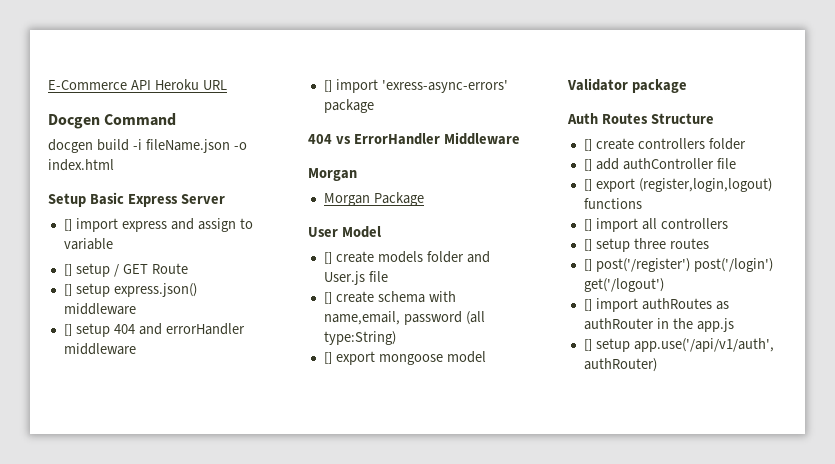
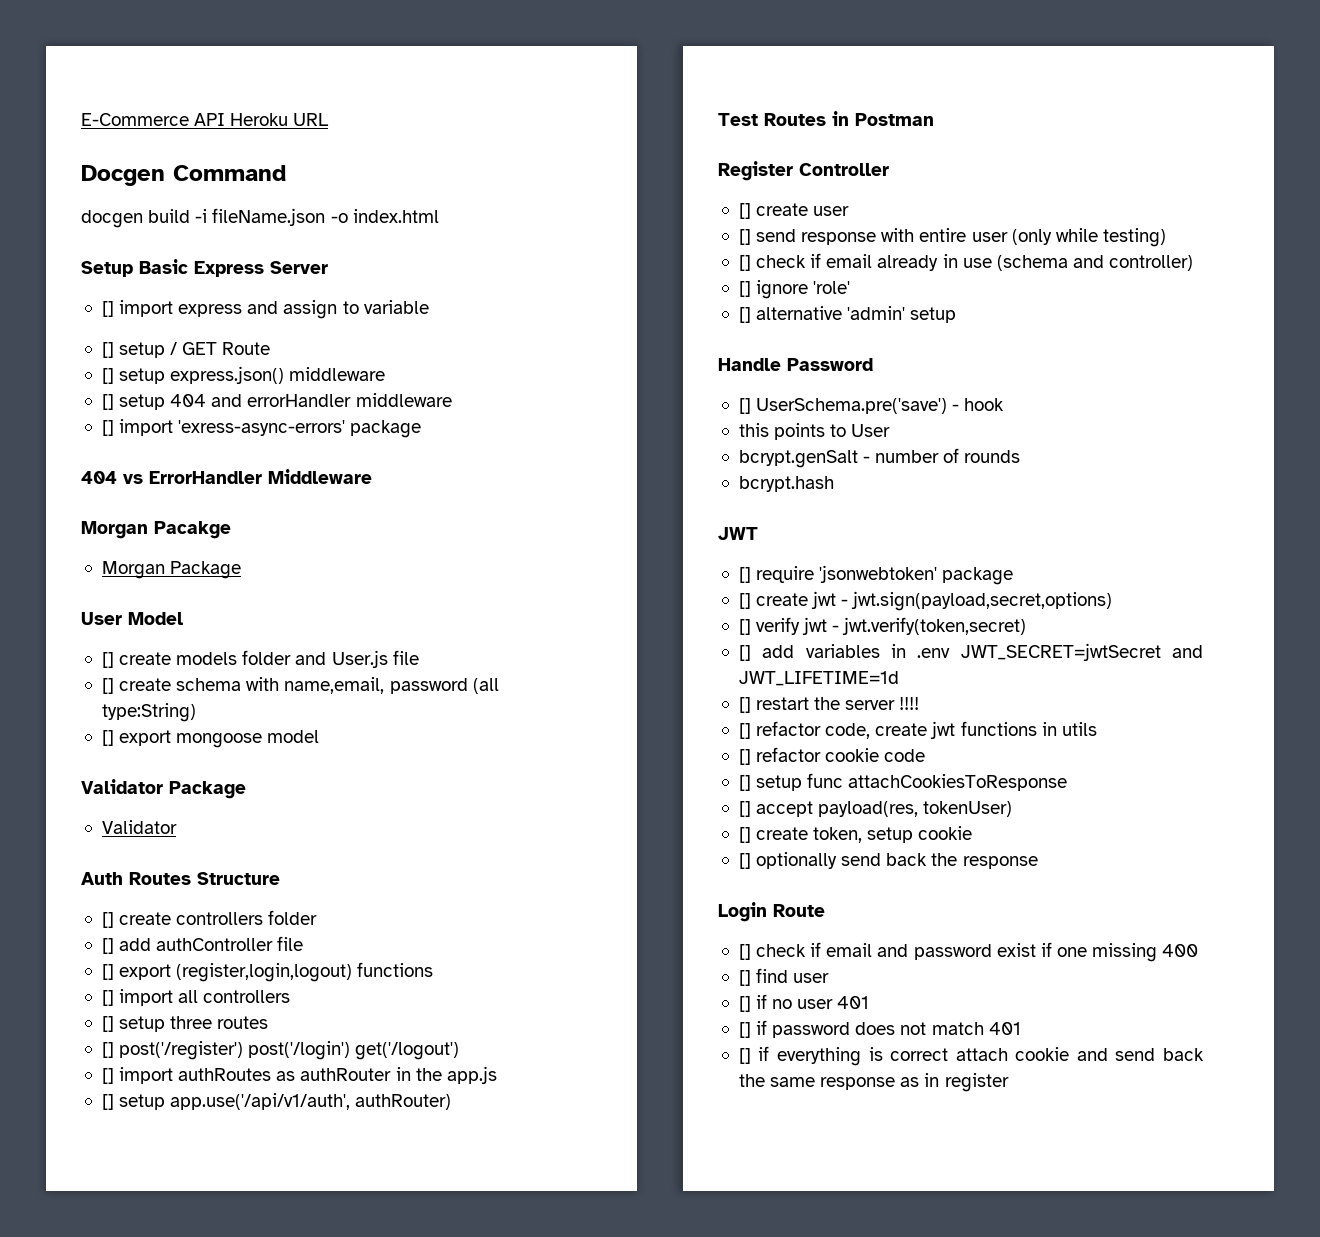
(357, 174) none -> [154,521,231,539] Pacakge
[631,79,687,93] package -> [169,781,246,799] [101,820,177,834] Package // Validator
(657, 365) none -> [718,111,934,126] [718,161,889,181] [738,203,850,219] [738,228,1166,247] [738,253,1194,271] [738,280,851,299] [738,306,957,323] [718,358,873,371] [738,398,1005,414] [738,423,891,440] [738,448,1021,468] [738,476,834,492] [718,527,758,540] [738,565,1014,585] [738,591,1113,611] [738,617,1027,635] [738,643,1203,661] [738,671,899,686] [738,697,920,713] [738,721,1097,739] [738,747,926,765] [738,773,1068,791] [738,801,1013,817] [738,826,973,843] [738,852,1038,869] [718,902,825,922] [738,942,1199,962] [738,968,830,986] [738,994,870,1012] [738,1020,1021,1038] [738,1046,1204,1066] [738,1073,1009,1092] // Test Routes in Postman // Register Controller // [] create user // [] send response with entire user (only while testing) // [] check if email already in use (schema and controller) // [] ignore 'role' // [] alternative 'admin' setup // Handle Password // [] UserSchema.pre('save') - hook // this points to User // bcrypt.genSalt - number of rounds // bcrypt.hash // JWT // [] require 'jsonwebtoken' package // [] create jwt - jwt.sign(payload,secret,options) // [] verify jwt - jwt.verify(token,secret) // [] add variables in .env JWT_SECRET=jwtSecret and JWT_LIFETIME=1d // [] restart the server !!!! // [] refactor code, create jwt functions in utils // [] refactor cookie code // [] setup func attachCookiesToResponse // [] accept payload(res, tokenUser) // [] create token, setup cookie // [] optionally send back the response // Login Route // [] check if email and password exist if one missing 400 // [] find user // [] if no user 401 // [] if password does not match 401 // [] if everything is correct attach cookie and send back the same response as in register

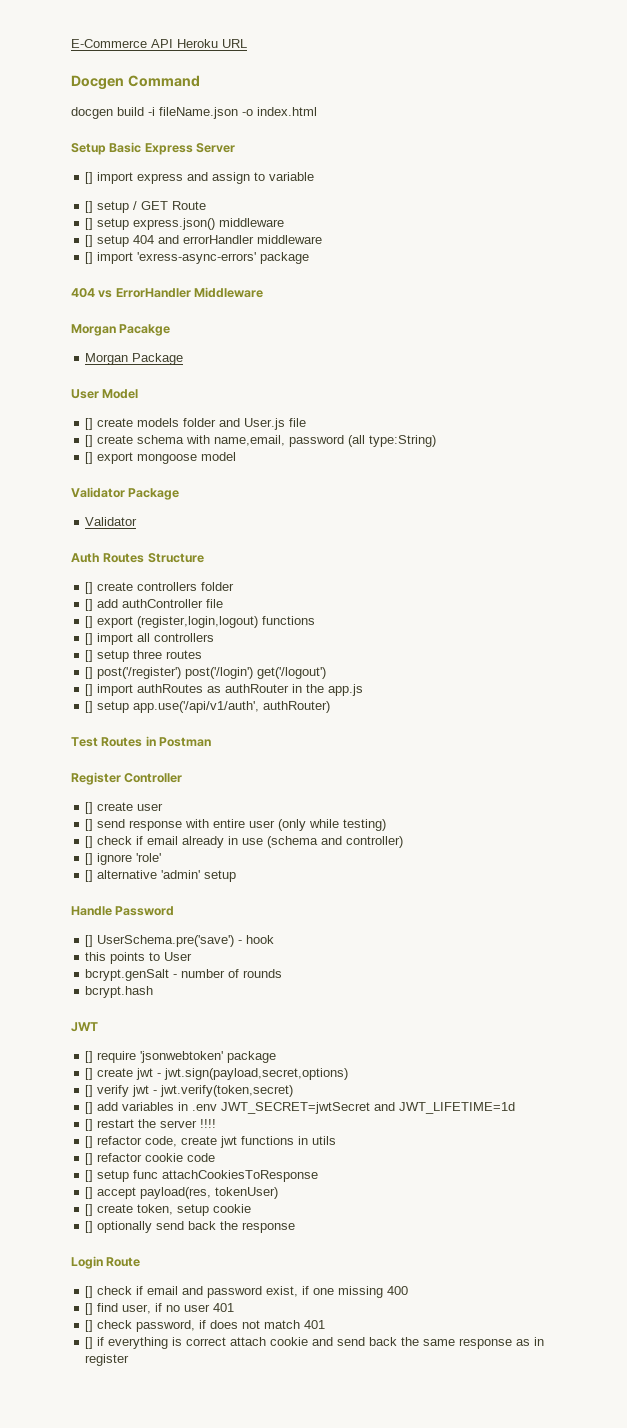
[996,943,1036,957] exist -> [266,1286,299,1297] exist,
[793,973,830,983] [738,996,751,1012] user // [] -> [122,1304,152,1314] user,
[756,1020,851,1038] if password -> [97,1320,207,1332] check password, if

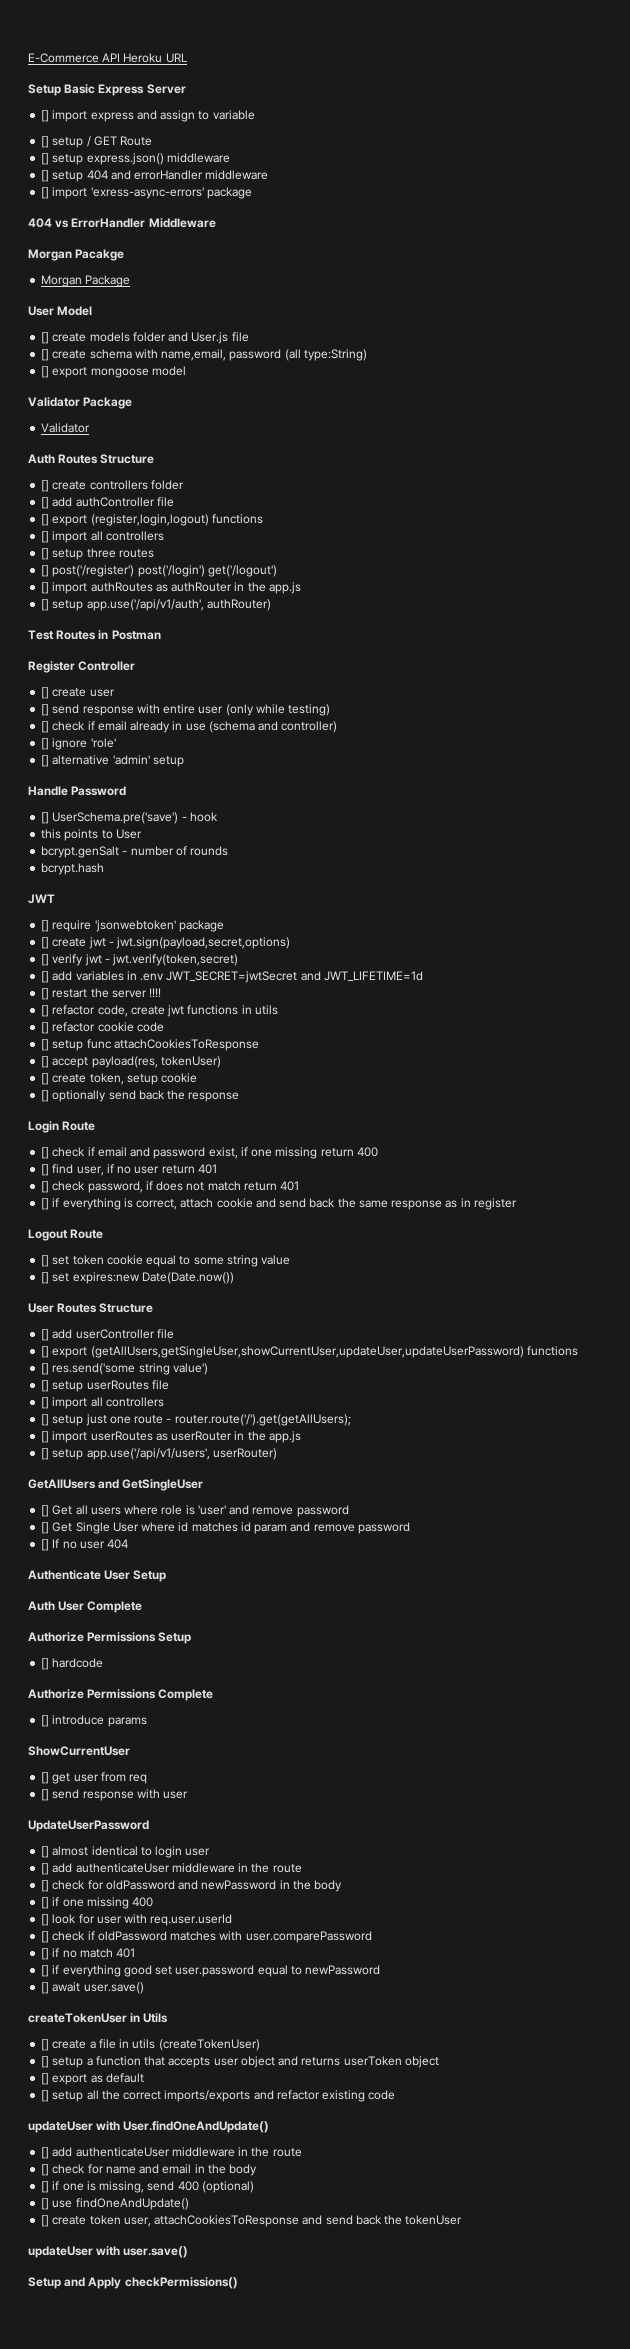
[71,75,200,90] [71,107,317,119] // Docgen Command // docgen build -i fileName.json -o index.html -> (187, 58) none
(384, 1292) none -> [320,1148,354,1157] return
(211, 1308) none -> [161,1165,195,1174] return
(301, 1324) none -> [243,1182,277,1191] return
[186,1337,227,1346] correct -> [136,1199,178,1210] correct,
(130, 1360) none -> [28,1229,104,1241] [41,1255,291,1267] [41,1272,234,1284] [28,1303,154,1313] [41,1329,174,1341] [41,1346,578,1358] [41,1363,208,1375] [41,1380,169,1392] [41,1397,164,1409] [41,1414,351,1426] [41,1431,301,1443] [41,1448,277,1460] [28,1479,204,1491] [41,1505,349,1517] [41,1522,410,1534] [41,1539,129,1551] [28,1570,167,1582] [28,1601,143,1613] [28,1632,192,1644] [41,1658,104,1670] [28,1689,214,1701] [41,1715,147,1727] [28,1746,130,1756] [41,1772,148,1784] [41,1789,189,1801] [28,1820,149,1832] [41,1846,211,1858] [41,1863,302,1875] [41,1880,343,1892] [41,1897,154,1909] [41,1914,233,1926] [41,1931,372,1943] [41,1948,136,1960] [41,1965,381,1977] [41,1982,144,1994] [28,2013,169,2023] [41,2039,260,2051] [41,2056,439,2068] [41,2073,144,2085] [41,2090,396,2102] [28,2121,270,2133] [41,2147,302,2159] [41,2164,258,2176] [41,2181,254,2193] [41,2198,189,2210] [41,2215,463,2227] [28,2246,189,2258] [28,2277,238,2289] // Logout Route // [] set token cookie equal to some string value // [] set expires:new Date(Date.now()) // User Routes Structure // [] add userController file // [] export (getAllUsers,getSingleUser,showCurrentUser,updateUser,updateUserPassword) functions // [] res.send('some string value') // [] setup userRoutes file // [] import all controllers // [] setup just one route - router.route('/').get(getAllUsers); // [] import userRoutes as userRouter in the app.js // [] setup app.use('/api/v1/users', userRouter) // GetAllUsers and GetSingleUser // [] Get all users where role is 'user' and remove password // [] Get Single User where id matches id param and remove password // [] If no user 404 // Authenticate User Setup // Auth User Complete // Authorize Permissions Setup // [] hardcode // Authorize Permissions Complete // [] introduce params // ShowCurrentUser // [] get user from req // [] send response with user // UpdateUserPassword // [] almost identical to login user // [] add authenticateUser middleware in the route // [] check for oldPassword and newPassword in the body // [] if one missing 400 // [] look for user with req.user.userId // [] check if oldPassword matches with user.comparePassword // [] if no match 401 // [] if everything good set user.password equal to newPassword // [] await user.save() // createTokenUser in Utils // [] create a file in utils (createTokenUser) // [] setup a function that accepts user object and returns userToken object // [] export as default // [] setup all the correct imports/exports and refactor existing code // updateUser with User.findOneAndUpdate() // [] add authenticateUser middleware in the route // [] check for name and email in the body // [] if one is missing, send 400 (optional) // [] use findOneAndUpdate() // [] create token user, attachCookiesToResponse and send back the tokenUser // updateUser with user.save() // Setup and Apply checkPermissions()

